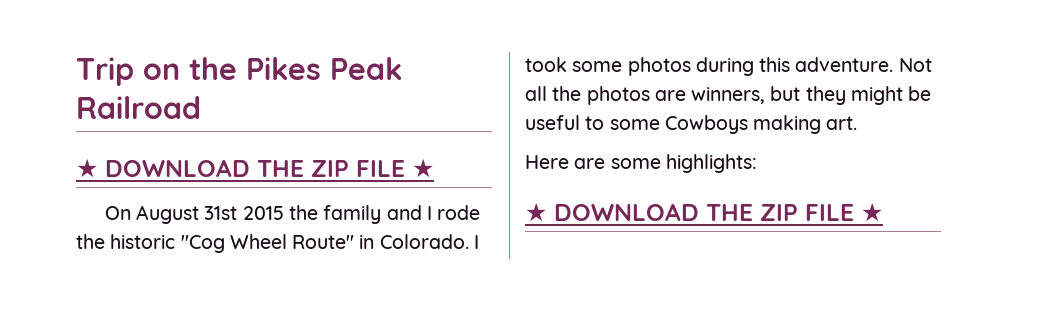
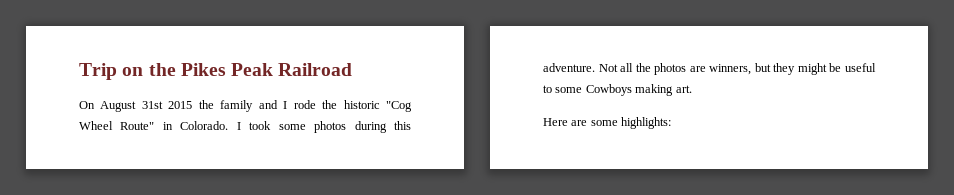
[76,158,434,178] // ★ DOWNLOAD THE ZIP FILE ★ -> (353, 69) none
[525,202,883,222] // ★ DOWNLOAD THE ZIP FILE ★ -> (672, 123) none

